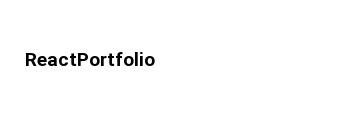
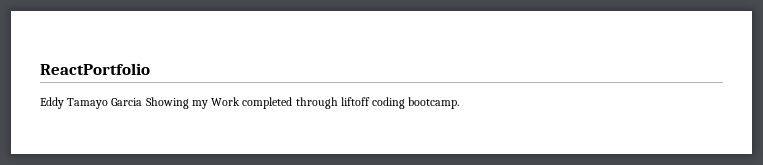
(155, 59) none -> [40,97,460,109] // Eddy Tamayo Garcia Showing my Work completed through liftoff coding bootcamp.

